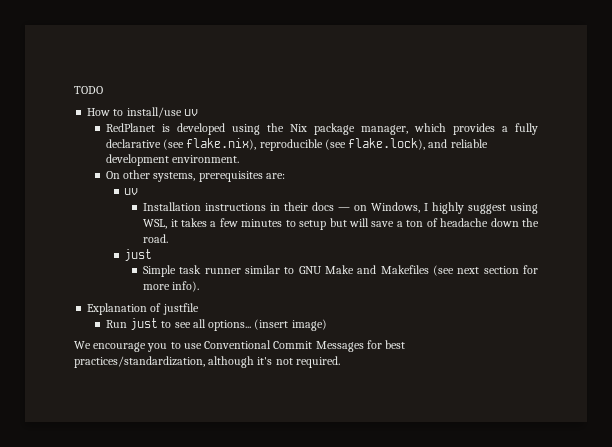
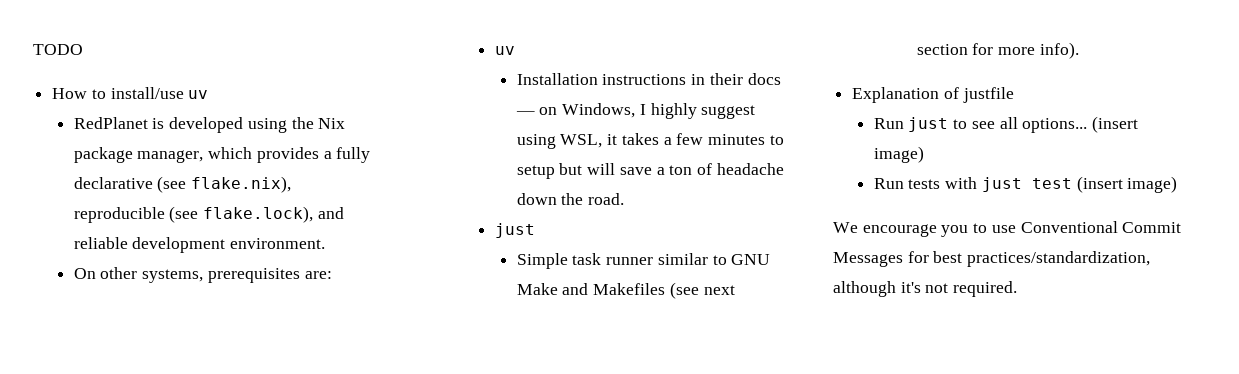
(327, 325) none -> [873,176,1178,193] // Run tests with just test (insert image)

